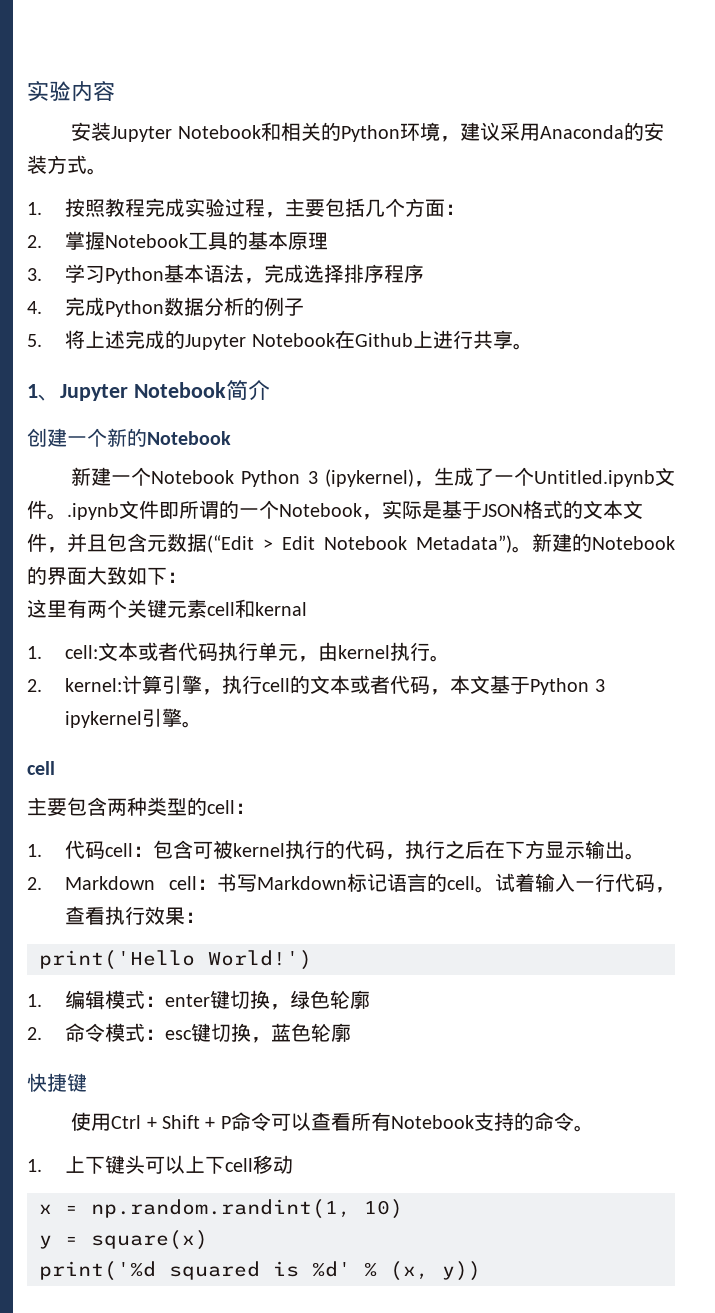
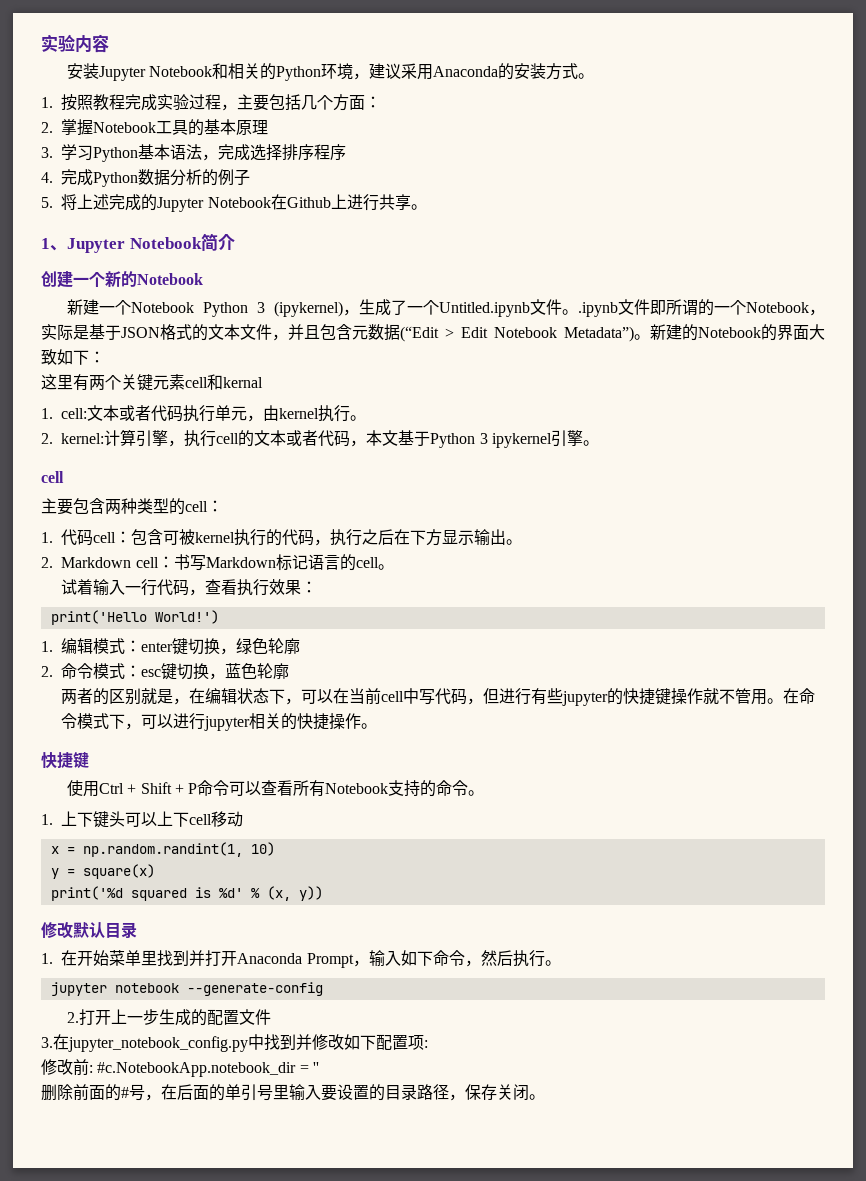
(495, 889) none -> (394, 567) //
(352, 1032) none -> [61,688,816,706] [61,713,378,731] // 两者的区别就是，在编辑状态下，可以在当前cell中写代码，但进行有些jupyter的快捷键操作就不管用。在命令模式下，可以进行jupyter相关的快捷操作。
(481, 1271) none -> [41,922,137,939] [41,950,561,968] [50,982,323,996] [66,1009,271,1026] [41,1034,428,1052] [41,1059,319,1077] [41,1084,545,1101] // 修改默认目录 // 1.在开始菜单里找到并打开Anaconda Prompt，输入如下命令，然后执行。 // jupyter notebook --generate-config // 2.打开上一步生成的配置文件 // 3.在jupyter_notebook_config.py中找到并修改如下配置项: // 修改前: #c.NotebookApp.notebook_dir = '' // 删除前面的#号，在后面的单引号里输入要设置的目录路径，保存关闭。

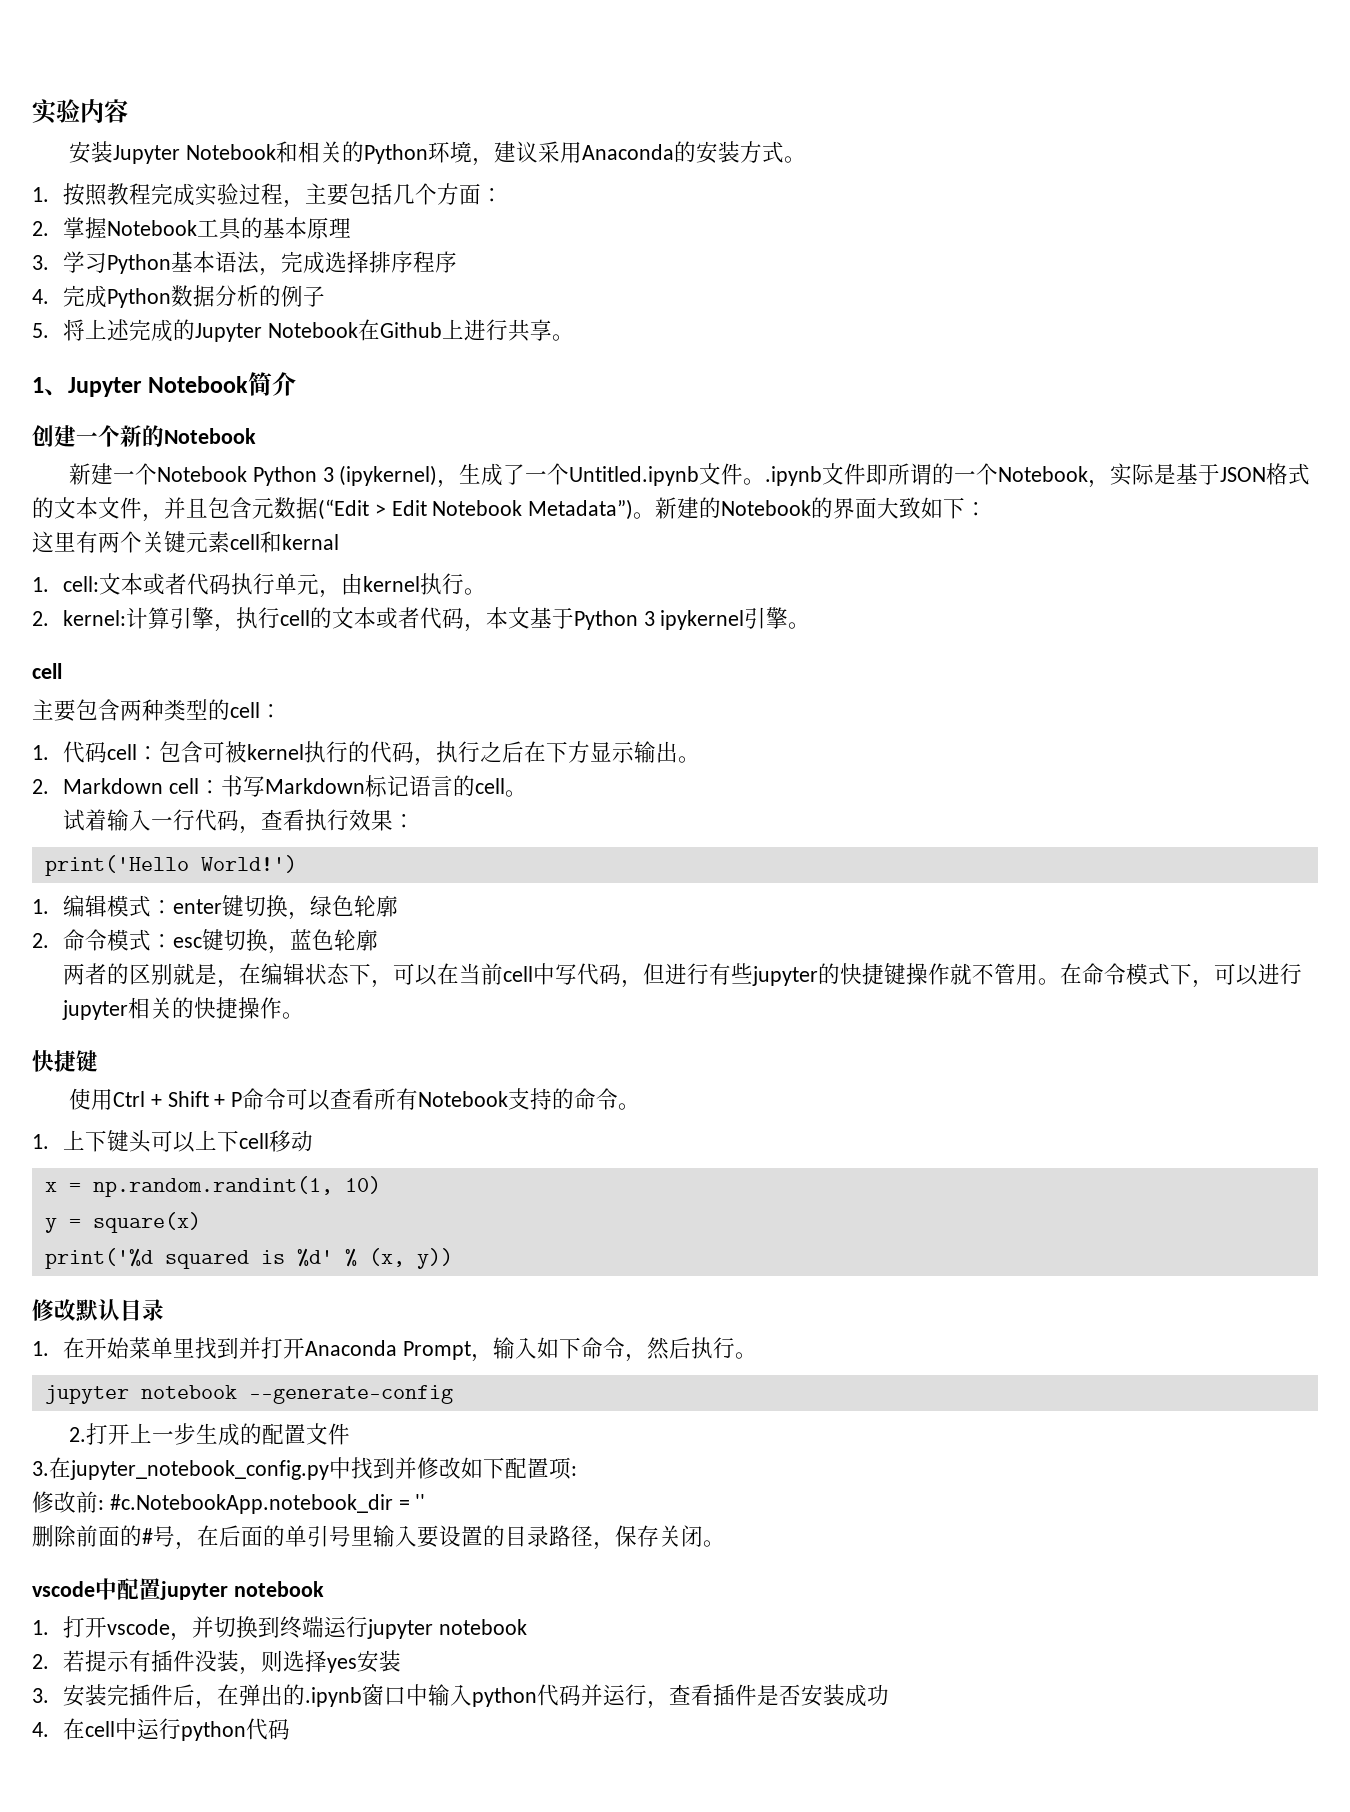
(545, 1097) none -> [32,1578,324,1600] [32,1616,527,1641] [32,1650,401,1675] [32,1684,889,1709] [32,1718,290,1741] // vscode中配置jupyter notebook // 1.打开vscode，并切换到终端运行jupyter notebook // 2.若提示有插件没装，则选择yes安装 // 3.安装完插件后，在弹出的.ipynb窗口中输入python代码并运行，查看插件是否安装成功 // 4.在cell中运行python代码

